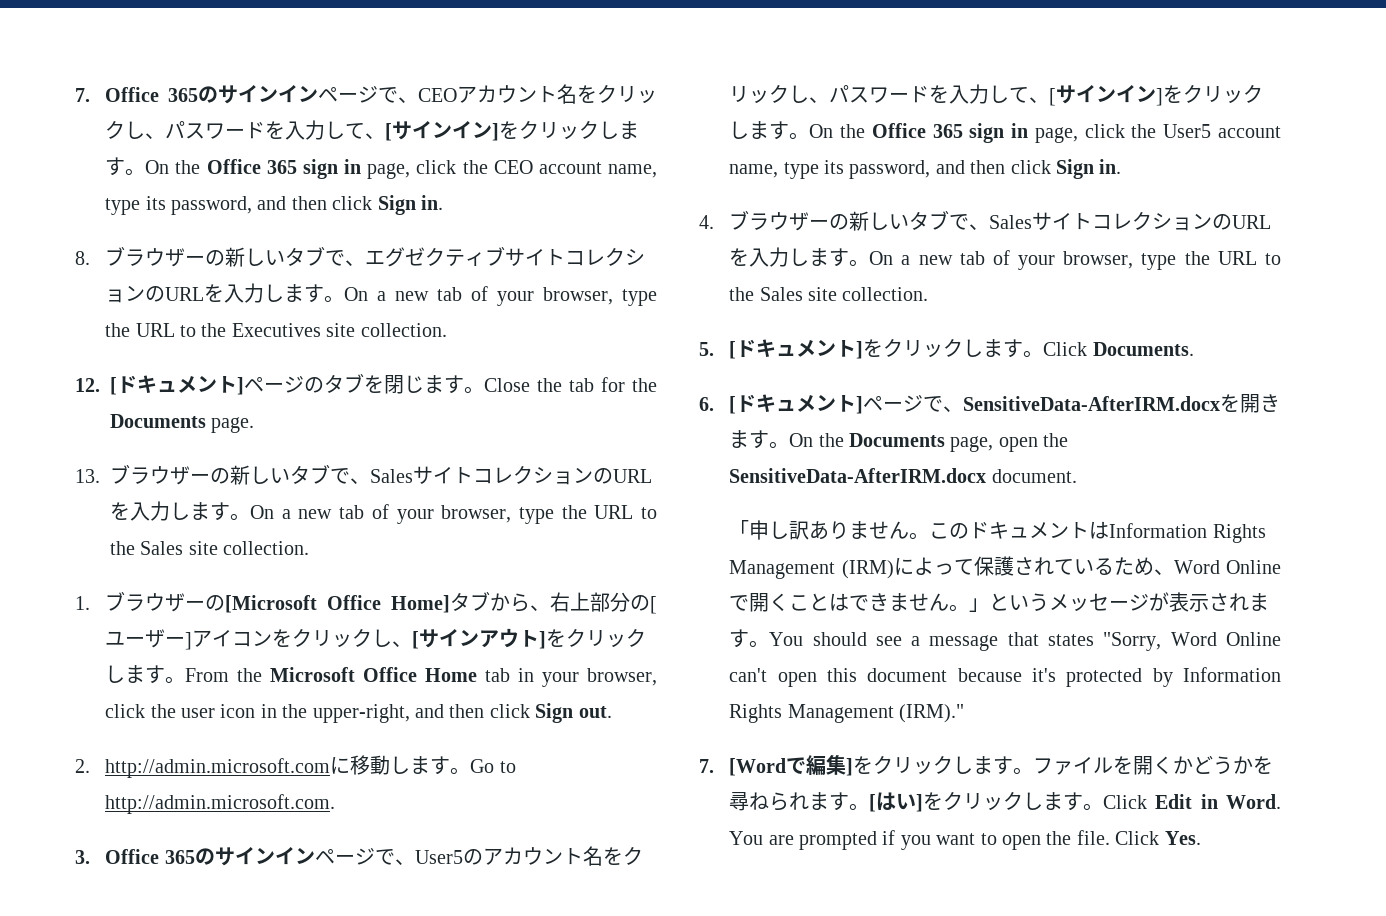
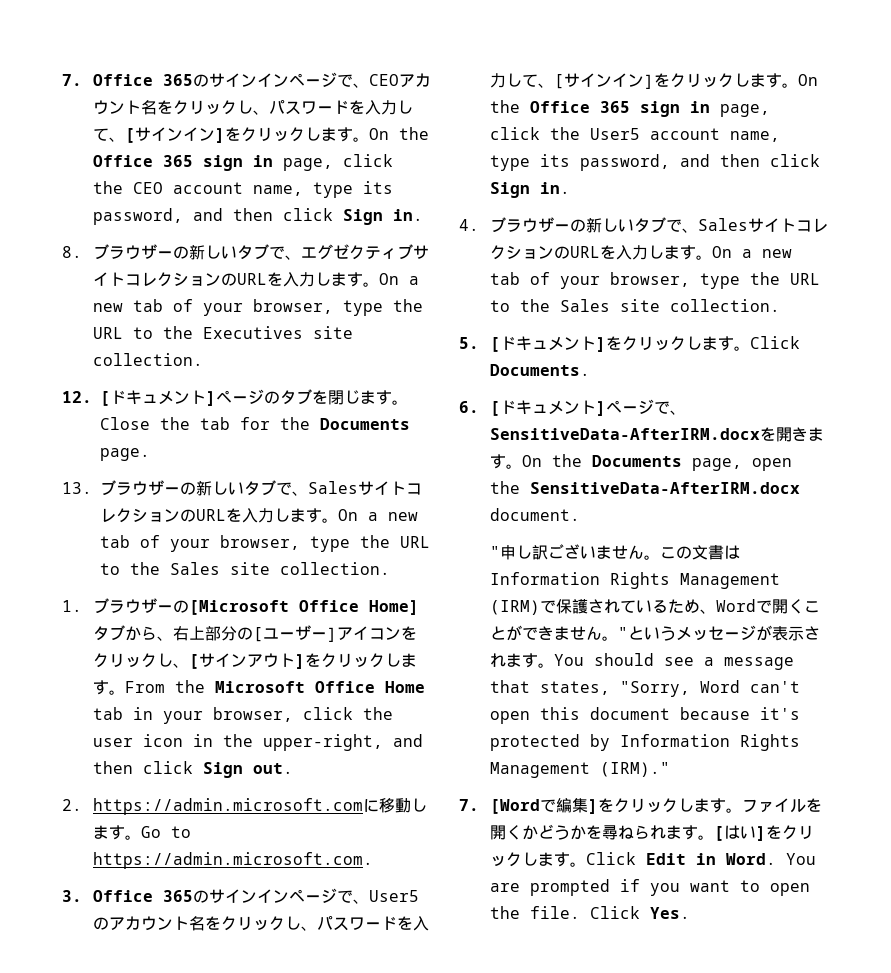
[105,758,331,778] http://admin.microsoft.com -> [93,798,364,815] https://admin.microsoft.com
[105,794,336,814] http://admin.microsoft.com. -> [93,852,374,869] https://admin.microsoft.com.
[729,520,1090,540] 「申し訳ありません。このドキュメント -> [490,544,725,560] "申し訳ございません。この文書
[893,557,974,575] によって -> [540,600,557,613] で
[1226,560,1281,574] Online -> (757, 605) none
[829,593,850,611] は -> [506,625,523,641] が
[969,598,990,612] 」 -> [618,627,629,639] "
[1048,634,1095,646] states -> [540,681,611,695] states,
[1226,632,1281,646] Online -> (741, 686) none

